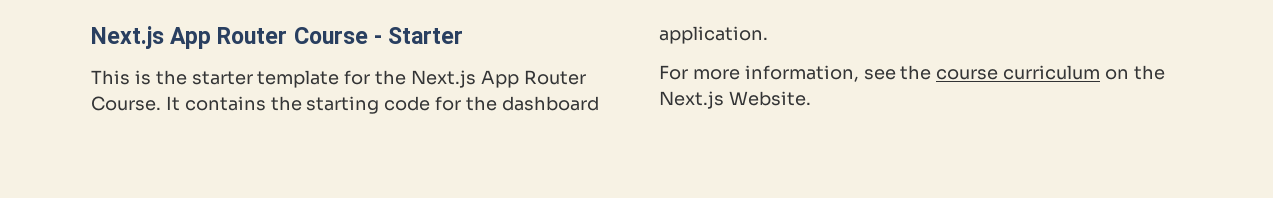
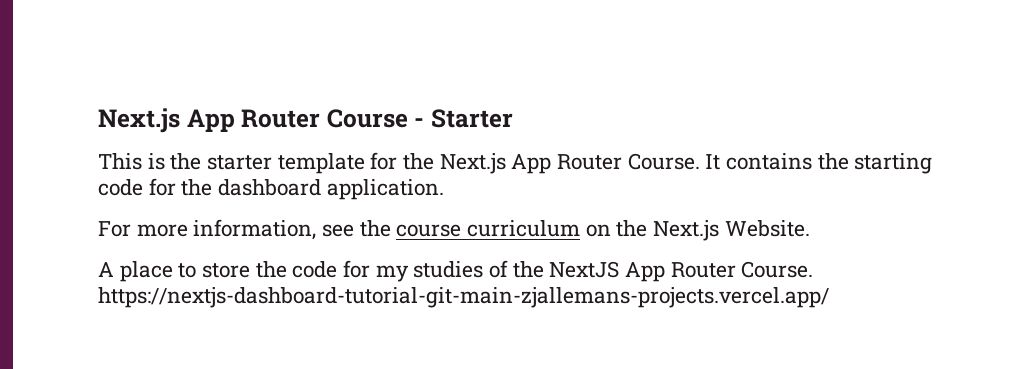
(811, 98) none -> [98,260,814,282] [98,287,829,308] // A place to store the code for my studies of the NextJS App Router Course. https://nextjs-dashboard-tutorial-git-main-zjallemans-projects.vercel.app/

